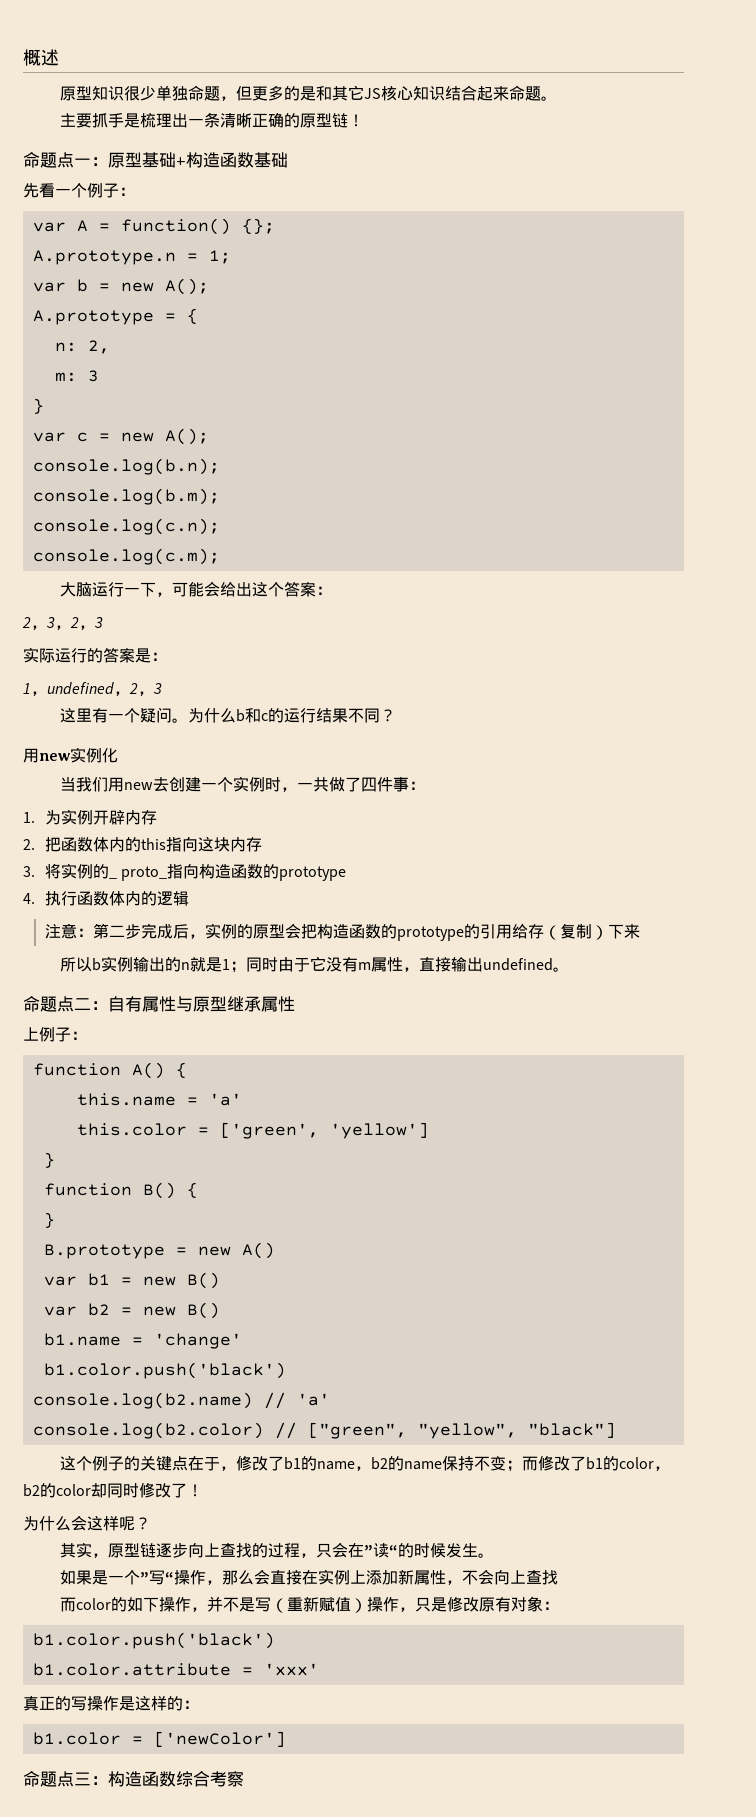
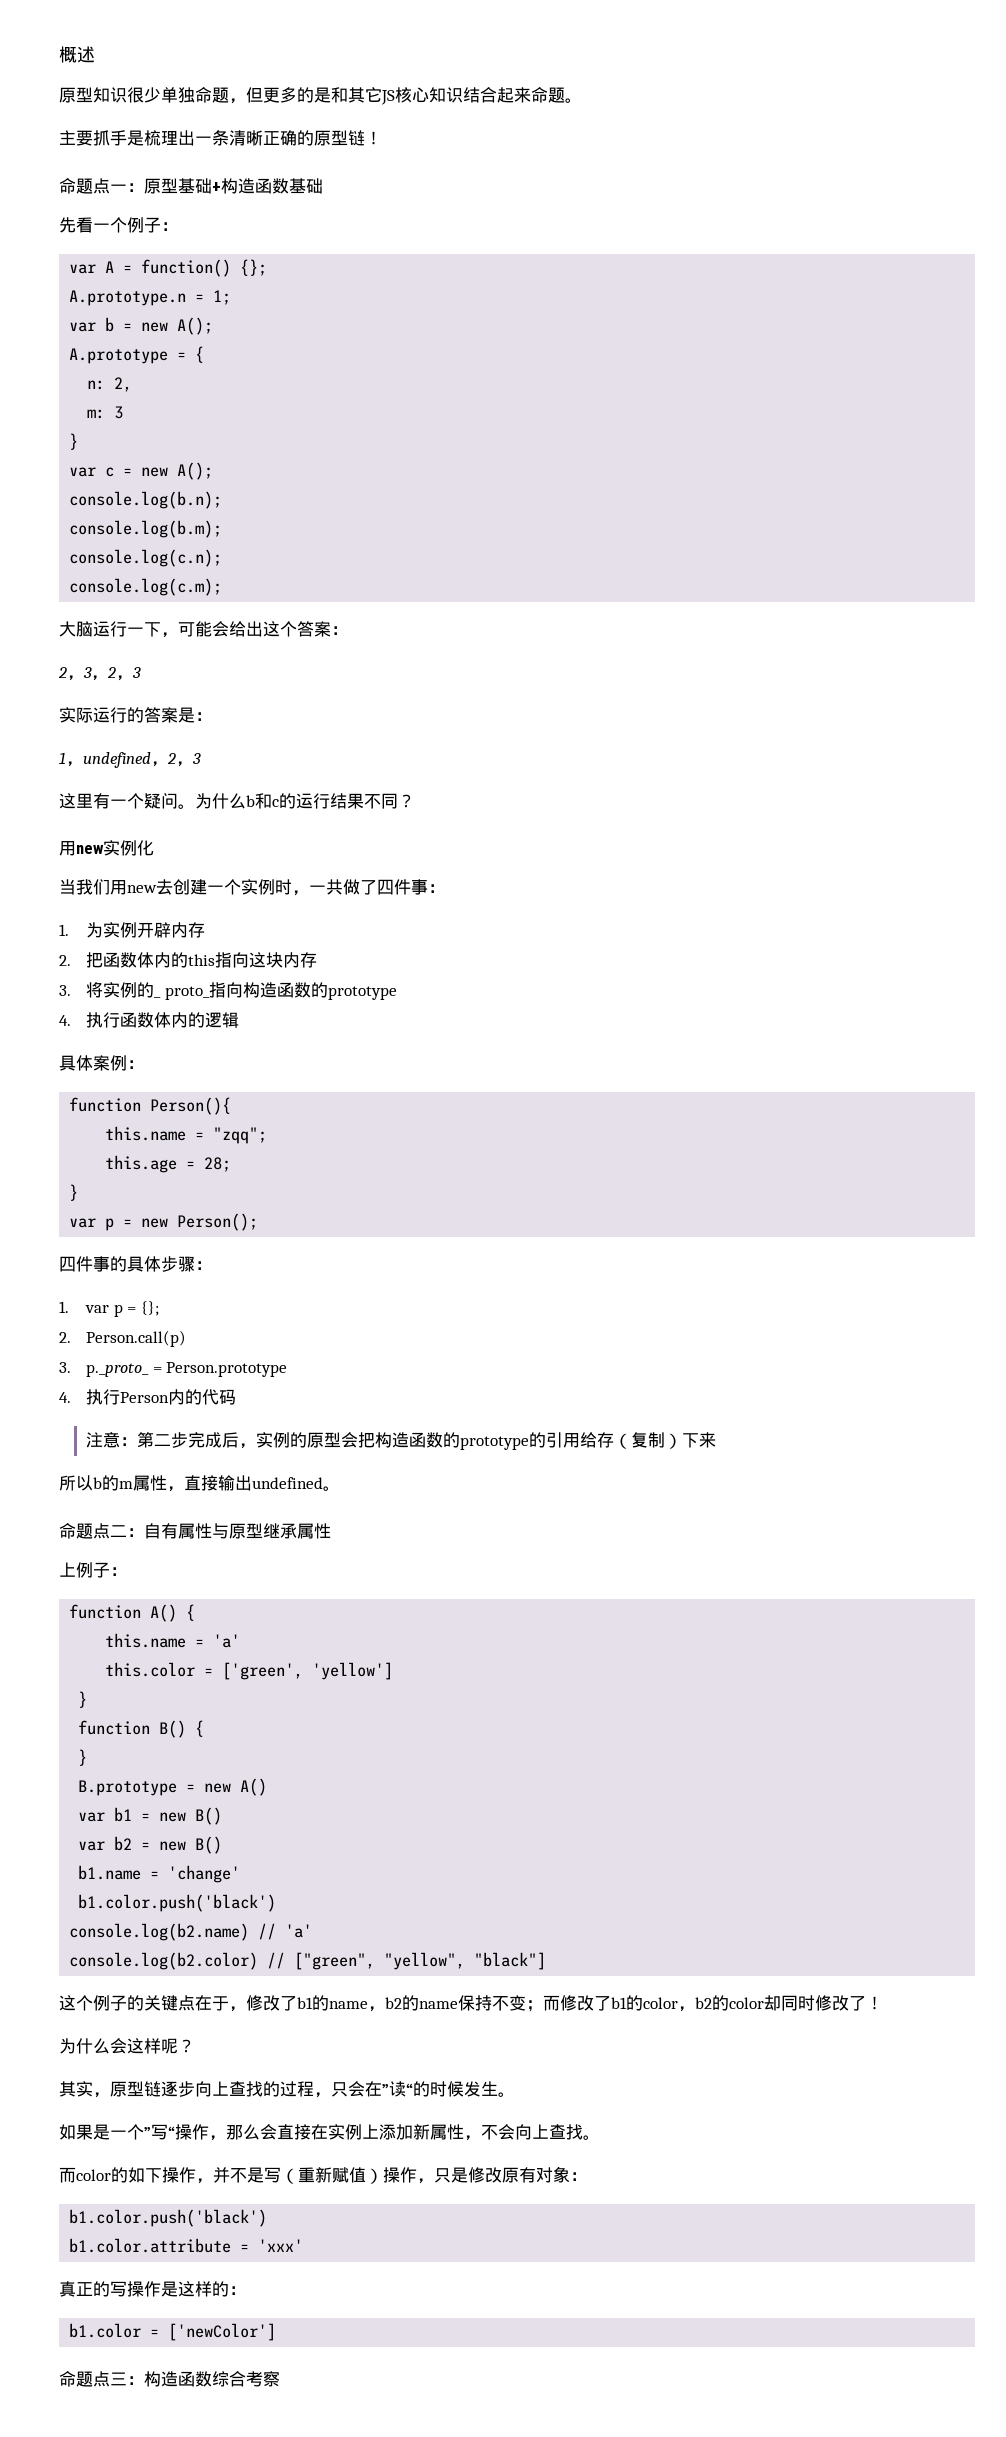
(189, 898) none -> [59,1055,144,1071] [69,1097,232,1115] [105,1126,268,1144] [105,1155,232,1173] [69,1184,79,1201] [69,1213,259,1231] [59,1256,212,1272] [59,1301,159,1317] [59,1330,186,1347] [59,1362,288,1377] [59,1389,236,1405] // 具体案例： // function Person(){ // this.name = "zqq"; // this.age = 28; // } // var p = new Person(); // 四件事的具体步骤： // 1. var p = {}; // 2. Person.call(p) // 3. p._proto_ = Person.prototype // 4.执行Person内的代码
[100,956,358,973] 实例输出的n就是1；同时由于它没有 -> [102,1475,119,1491] 的
(558, 1577) none -> [583,2135,600,2140] 。

